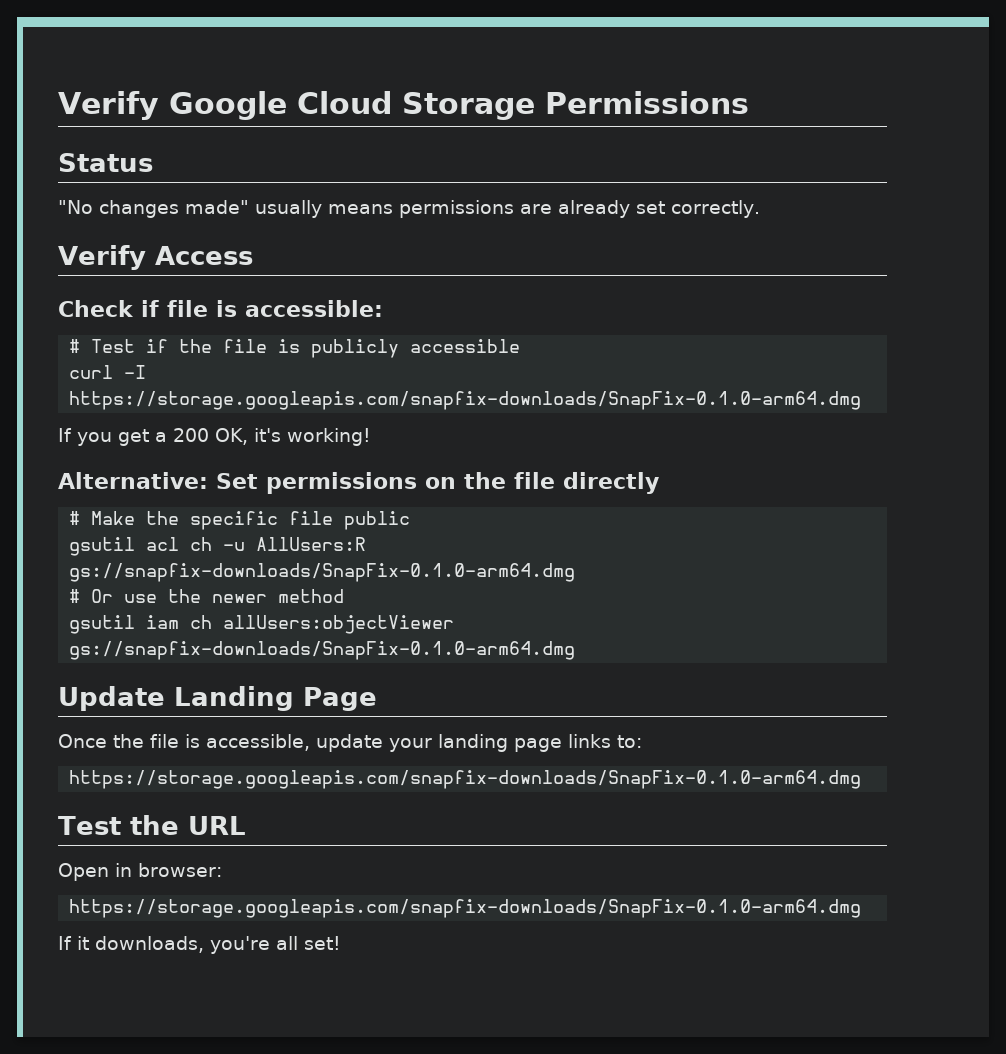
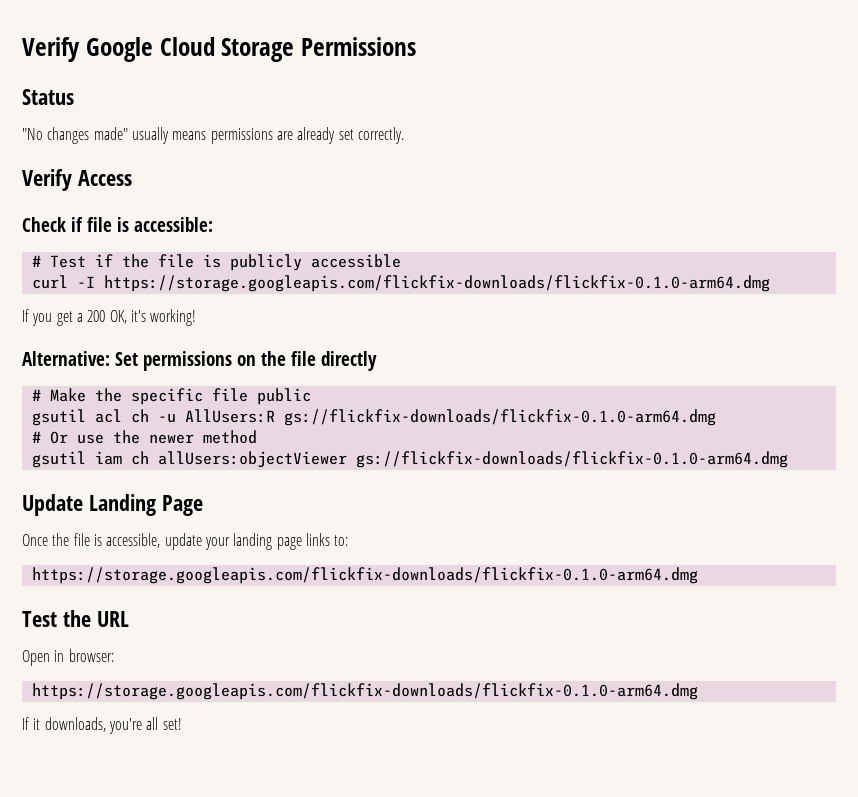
[69,391,862,410] https://storage.googleapis.com/snapfix-downloads/SnapFix-0.1.0-arm64.dmg -> [103,275,770,292] https://storage.googleapis.com/flickfix-downloads/flickfix-0.1.0-arm64.dmg
[69,563,576,582] gs://snapfix-downloads/SnapFix-0.1.0-arm64.dmg -> [283,409,716,426] gs://flickfix-downloads/flickfix-0.1.0-arm64.dmg
[69,641,576,660] gs://snapfix-downloads/SnapFix-0.1.0-arm64.dmg -> [355,451,788,468] gs://flickfix-downloads/flickfix-0.1.0-arm64.dmg
[69,770,862,789] https://storage.googleapis.com/snapfix-downloads/SnapFix-0.1.0-arm64.dmg -> [31,567,698,584] https://storage.googleapis.com/flickfix-downloads/flickfix-0.1.0-arm64.dmg
[69,899,862,918] https://storage.googleapis.com/snapfix-downloads/SnapFix-0.1.0-arm64.dmg -> [31,683,698,700] https://storage.googleapis.com/flickfix-downloads/flickfix-0.1.0-arm64.dmg

